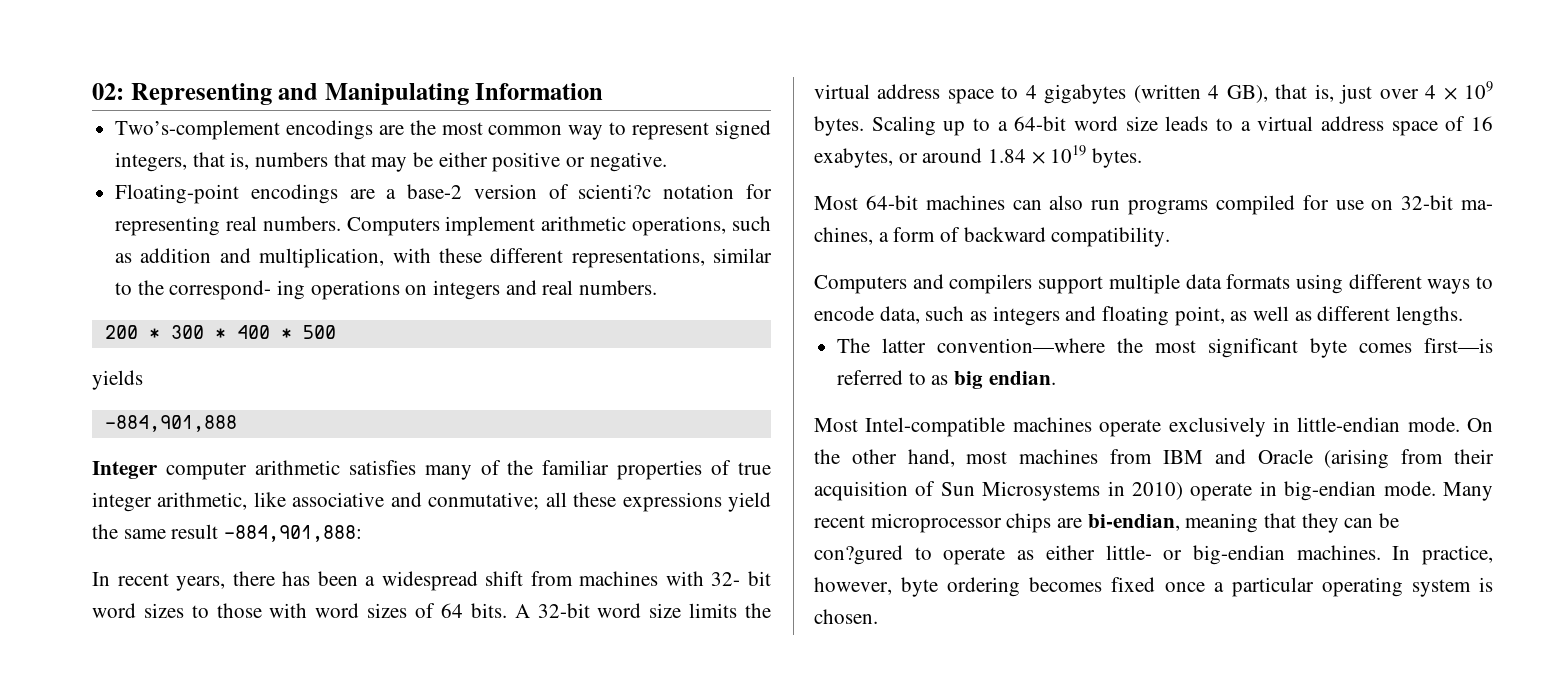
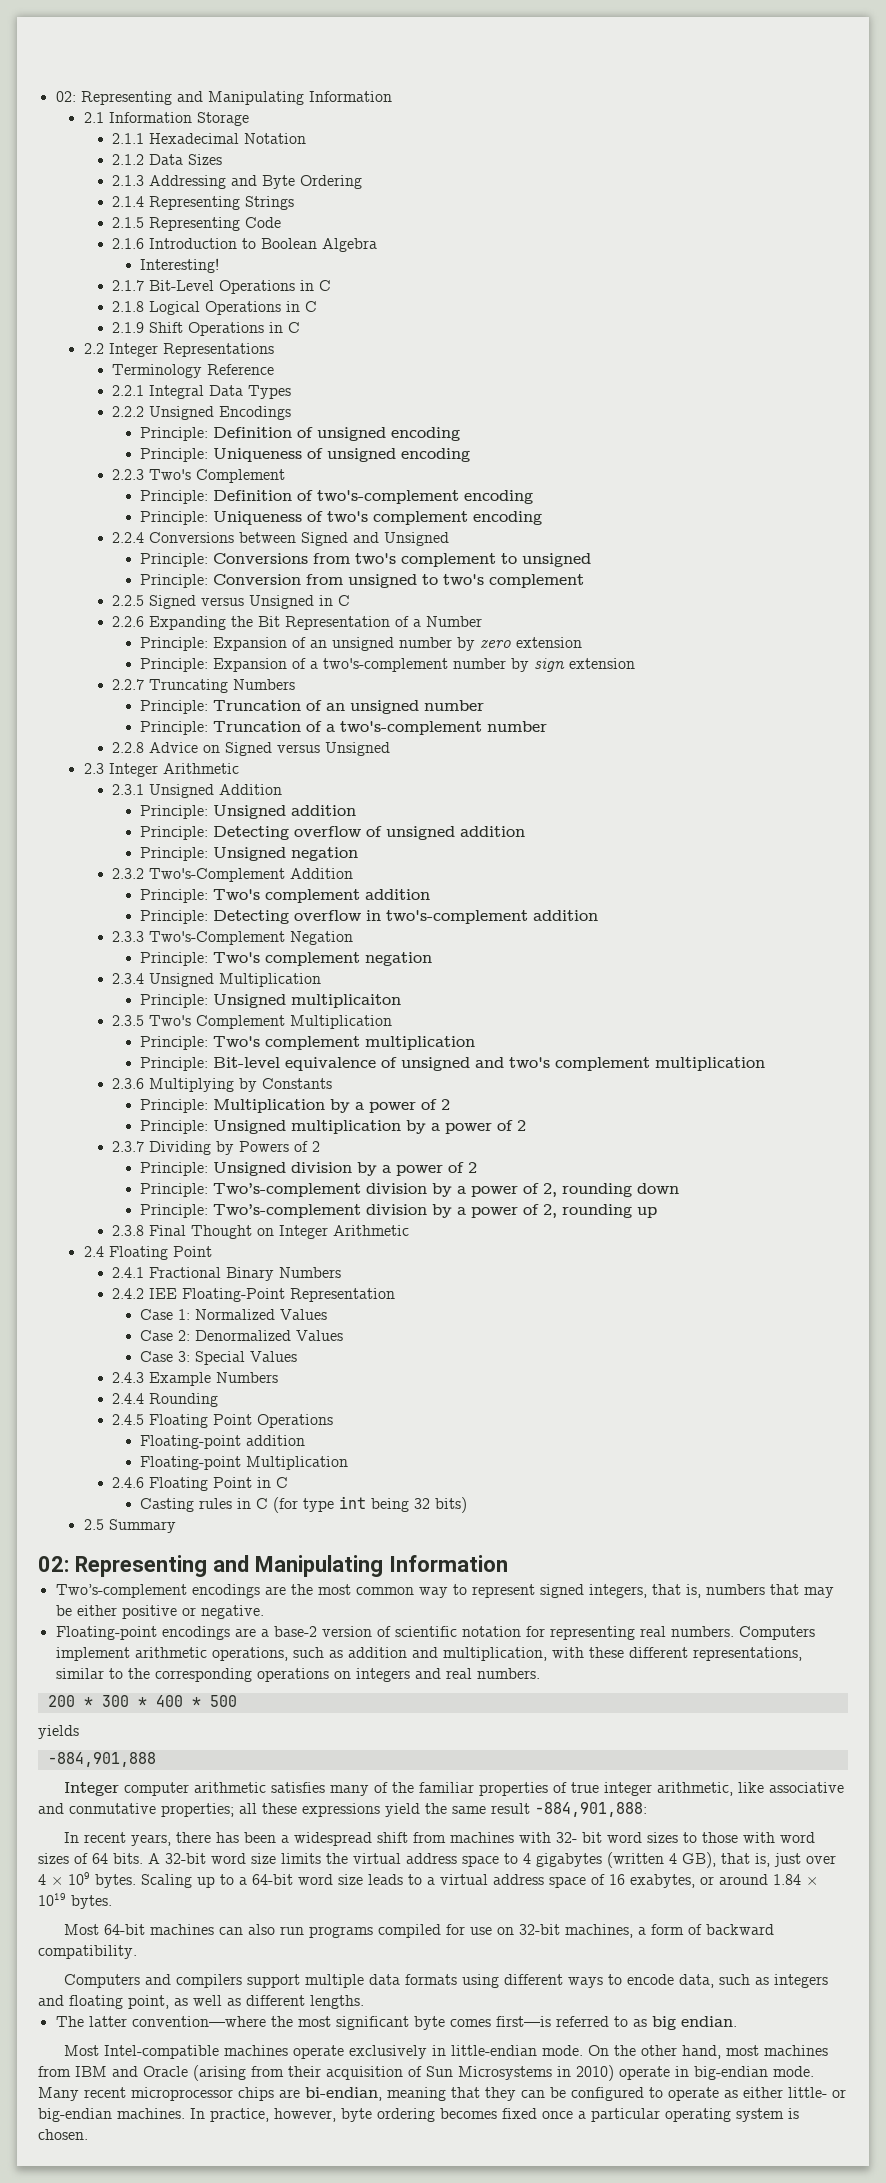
[92,83,604,105] 02: Representing and Manipulating Information -> [55,91,392,105] [83,112,249,126] [112,133,307,144] [112,154,223,165] [112,175,363,189] [112,196,295,210] [112,217,282,231] [112,238,378,252] [140,258,220,273] [112,280,332,294] [112,301,318,315] [112,322,301,336] [83,343,274,357] [112,364,275,378] [112,385,292,399] [112,406,292,420] [140,427,461,441] [140,448,471,462] [112,469,286,483] [140,490,534,504] [140,511,543,525] [112,532,450,546] [140,553,592,567] [140,574,585,588] [112,595,351,609] [112,616,483,630] [140,637,583,651] [140,658,636,672] [112,679,296,693] [140,700,485,714] [140,721,548,735] [112,742,391,756] [83,763,239,777] [112,784,283,798] [140,805,357,819] [140,826,526,840] [140,847,359,861] [112,868,354,882] [140,889,431,903] [140,910,599,924] [112,931,354,945] [140,952,433,966] [112,973,322,987] [140,994,402,1008] [112,1015,393,1029] [140,1036,476,1050] [140,1057,766,1071] [112,1078,333,1092] [140,1099,451,1113] [140,1120,527,1134] [112,1141,321,1155] [140,1162,478,1176] [140,1183,680,1197] [140,1204,658,1218] [112,1225,410,1239] [83,1246,212,1260] [112,1267,342,1281] [112,1288,396,1302] [140,1309,328,1320] [140,1330,344,1341] [140,1351,298,1365] [112,1372,279,1386] [112,1393,219,1407] [112,1414,334,1428] [140,1435,306,1449] [140,1456,349,1470] [112,1477,289,1491] [140,1496,468,1513] [83,1519,176,1533] [38,1555,508,1577] 02: Representing and Manipulating Information // 2.1 Information Storage // 2.1.1 Hexadecimal Notation // 2.1.2 Data Sizes // 2.1.3 Addressing and Byte Ordering // 2.1.4 Representing Strings // 2.1.5 Representing Code // 2.1.6 Introduction to Boolean Algebra // Interesting! // 2.1.7 Bit-Level Operations in C // 2.1.8 Logical Operations in C // 2.1.9 Shift Operations in C // 2.2 Integer Representations // Terminology Reference // 2.2.1 Integral Data Types // 2.2.2 Unsigned Encodings // Principle: Definition of unsigned encoding // Principle: Uniqueness of unsigned encoding // 2.2.3 Two's Complement // Principle: Definition of two's-complement encoding // Principle: Uniqueness of two's complement encoding // 2.2.4 Conversions between Signed and Unsigned // Principle: Conversions from two's complement to unsigned // Principle: Conversion from unsigned to two's complement // 2.2.5 Signed versus Unsigned in C // 2.2.6 Expanding the Bit Representation of a Number // Principle: Expansion of an unsigned number by zero extension // Principle: Expansion of a two's-complement number by sign extension // 2.2.7 Truncating Numbers // Principle: Truncation of an unsigned number // Principle: Truncation of a two's-complement number // 2.2.8 Advice on Signed versus Unsigned // 2.3 Integer Arithmetic // 2.3.1 Unsigned Addition // Principle: Unsigned addition // Principle: Detecting overflow of unsigned addition // Principle: Unsigned negation // 2.3.2 Two's-Complement Addition // Principle: Two's complement addition // Principle: Detecting overflow in two's-complement addition // 2.3.3 Two's-Complement Negation // Principle: Two's complement negation // 2.3.4 Unsigned Multiplication // Principle: Unsigned multiplicaiton // 2.3.5 Two's Complement Multiplication // Principle: Two's complement multiplication // Principle: Bit-level equivalence of unsigned and two's complement multiplication // 2.3.6 Multiplying by Constants // Principle: Multiplication by a power of 2 // Principle: Unsigned multiplication by a power of 2 // 2.3.7 Dividing by Powers of 2 // Principle: Unsigned division by a power of 2 // Principle: Two’s-complement division by a power of 2, rounding down // Principle: Two’s-complement division by a power of 2, rounding up // 2.3.8 Final Thought on Integer Arithmetic // 2.4 Floating Point // 2.4.1 Fractional Binary Numbers // 2.4.2 IEE Floating-Point Representation // Case 1: Normalized Values // Case 2: Denormalized Values // Case 3: Special Values // 2.4.3 Example Numbers // 2.4.4 Rounding // 2.4.5 Floating Point Operations // Floating-point addition // Floating-point Multiplication // 2.4.6 Floating Point in C // Casting rules in C (for type int being 32 bits) // 2.5 Summary // 02: Representing and Manipulating Information
[578,184,652,199] scienti?c -> [394,1626,457,1637] scientific
[169,280,306,300] correspond- ing -> [154,1668,252,1682] corresponding
[428,492,540,510] conmutative; -> [69,1803,234,1817] conmutative properties;
[1461,200,1493,210] [814,227,873,245] ma- chines, -> [564,1924,633,1938] machines,
[814,545,903,565] con?gured -> [571,2087,644,2101] configured

